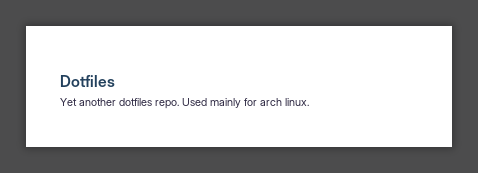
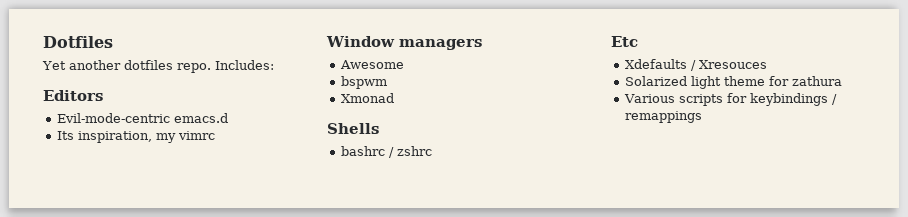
[182,98,309,108] Used mainly for arch linux. -> [214,60,274,70] [43,90,103,101] [56,113,228,123] [56,131,215,143] [326,36,482,50] [339,60,404,69] [340,76,387,89] [340,93,394,103] [327,123,379,134] [340,146,432,158] [611,36,638,47] [624,59,767,71] [624,76,842,89] [623,93,837,106] [624,111,702,123] Includes: // Editors // Evil-mode-centric emacs.d // Its inspiration, my vimrc // Window managers // Awesome // bspwm // Xmonad // Shells // bashrc / zshrc // Etc // Xdefaults / Xresouces // Solarized light theme for zathura // Various scripts for keybindings / remappings

